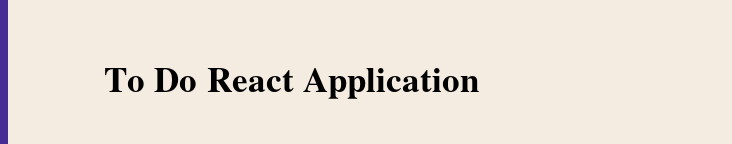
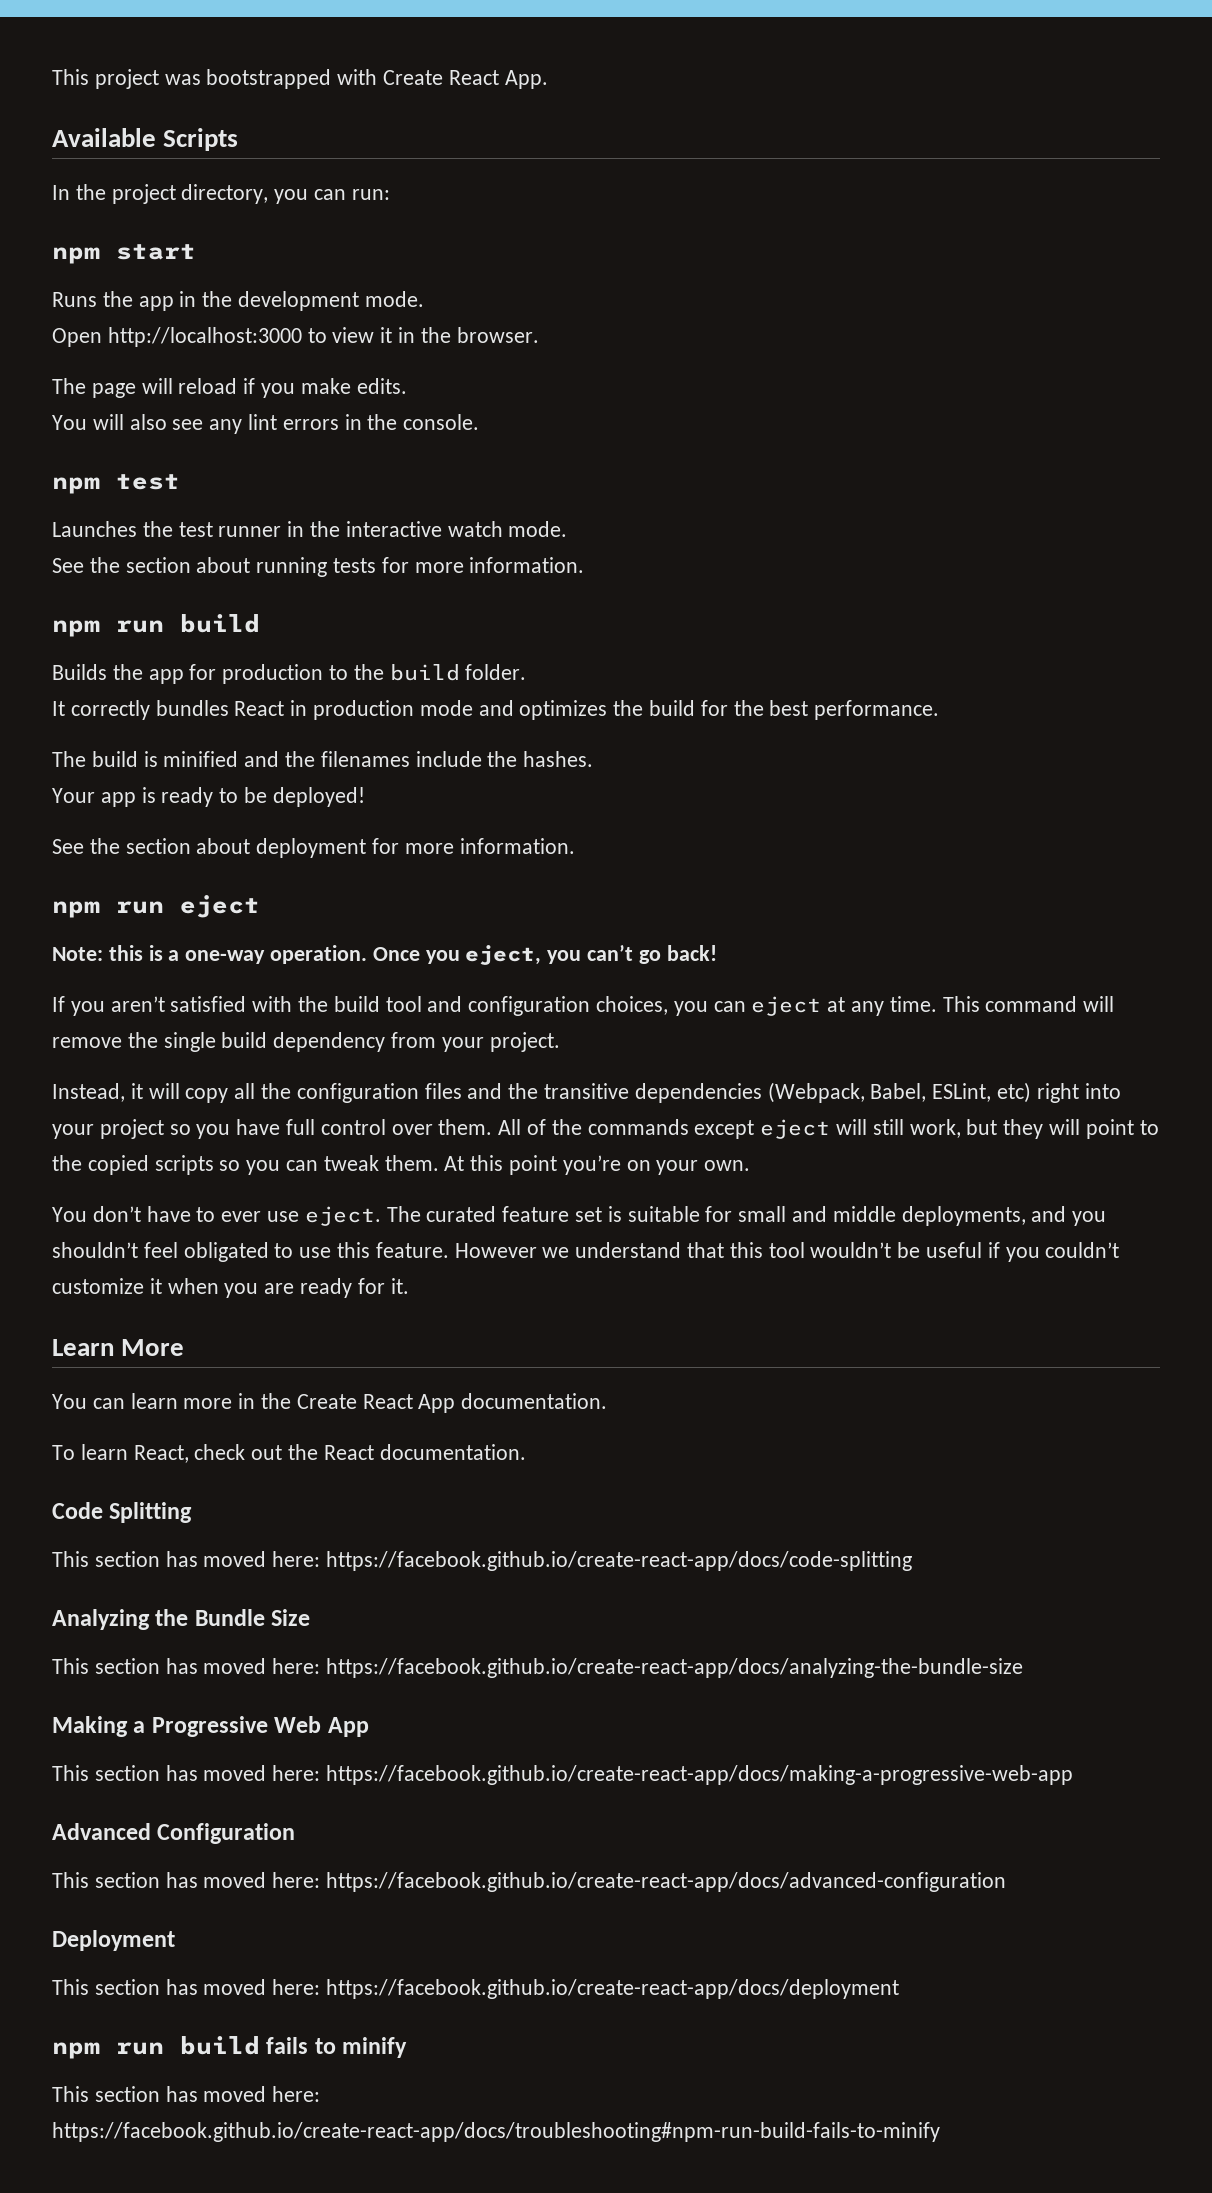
[104,68,480,99] To Do React Application -> [52,69,548,89] [52,128,239,151] [52,184,390,204] [52,244,196,264] [52,291,424,311] [52,327,539,347] [52,378,407,398] [52,414,480,434] [52,474,180,494] [52,521,568,537] [52,557,585,577] [52,614,260,637] [52,664,527,684] [52,700,940,720] [52,751,594,767] [52,787,365,807] [52,838,575,858] [52,895,260,918] [52,945,717,965] [52,996,1115,1016] [52,1032,560,1052] [52,1082,1121,1103] [52,1119,1159,1139] [52,1155,751,1175] [52,1206,1107,1226] [52,1242,1120,1262] [52,1278,409,1298] [52,1339,185,1356] [52,1393,608,1413] [52,1444,526,1463] [52,1502,193,1523] [52,1551,913,1571] [52,1609,311,1630] [52,1658,1024,1678] [52,1716,369,1737] [52,1765,1074,1785] [52,1823,296,1844] [52,1872,1007,1892] [52,1930,175,1951] [52,1979,900,1999] [52,2036,408,2059] [52,2086,321,2102] [52,2122,940,2142] This project was bootstrapped with Create React App. // Available Scripts // In the project directory, you can run: // npm start // Runs the app in the development mode. // Open http://localhost:3000 to view it in the browser. // The page will reload if you make edits. // You will also see any lint errors in the console. // npm test // Launches the test runner in the interactive watch mode. // See the section about running tests for more information. // npm run build // Builds the app for production to the build folder. // It correctly bundles React in production mode and optimizes the build for the best performance. // The build is minified and the filenames include the hashes. // Your app is ready to be deployed! // See the section about deployment for more information. // npm run eject // Note: this is a one-way operation. Once you eject, you can’t go back! // If you aren’t satisfied with the build tool and configuration choices, you can eject at any time. This command will remove the single build dependency from your project. // Instead, it will copy all the configuration files and the transitive dependencies (Webpack, Babel, ESLint, etc) right into your project so you have full control over them. All of the commands except eject will still work, but they will point to the copied scripts so you can tweak them. At this point you’re on your own. // You don’t have to ever use eject. The curated feature set is suitable for small and middle deployments, and you shouldn’t feel obligated to use this feature. However we understand that this tool wouldn’t be useful if you couldn’t customize it when you are ready for it. // Learn More // You can learn more in the Create React App documentation. // To learn React, check out the React documentation. // Code Splitting // This section has moved here: https://facebook.github.io/create-react-app/docs/code-splitting // Analyzing the Bundle Size // This section has moved here: https://facebook.github.io/create-react-app/docs/analyzing-the-bundle-size // Making a Progressive Web App // This section has moved here: https://facebook.github.io/create-react-app/docs/making-a-progressive-web-app // Advanced Configuration // This section has moved here: https://facebook.github.io/create-react-app/docs/advanced-configuration // Deployment // This section has moved here: https://facebook.github.io/create-react-app/docs/deployment // npm run build fails to minify // This section has moved here: https://facebook.github.io/create-react-app/docs/troubleshooting#npm-run-build-fails-to-minify

